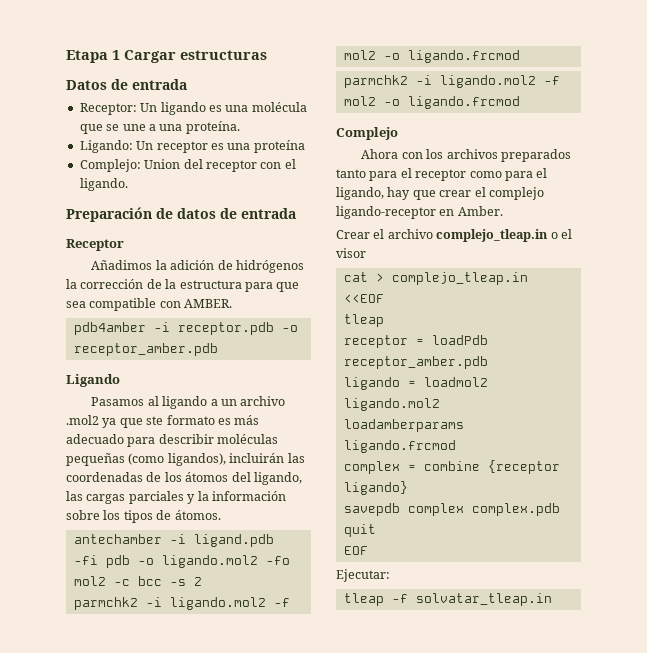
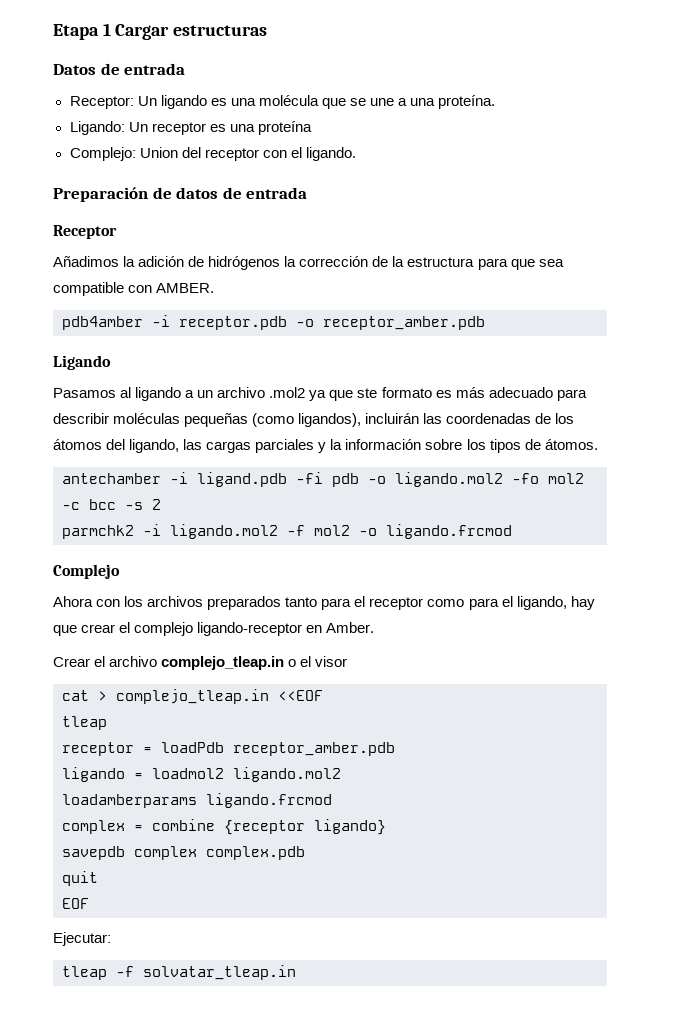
[343,75,560,88] [343,96,520,109] // parmchk2 -i ligando.mol2 -f mol2 -o ligando.frcmod -> (512, 531) none

